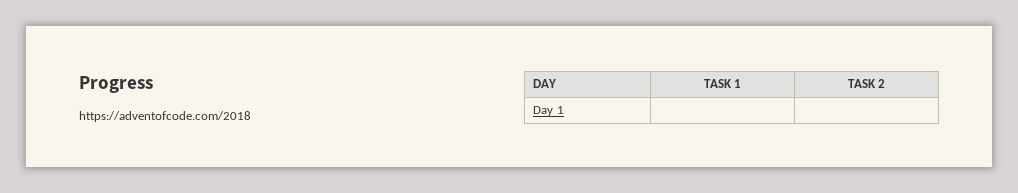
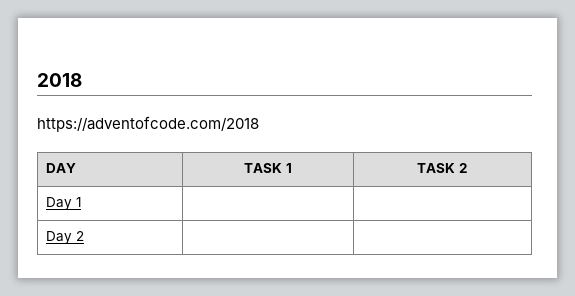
[79,76,153,93] Progress -> [37,73,82,87] 2018
(564, 110) none -> [46,231,85,244] // Day 2 | |

